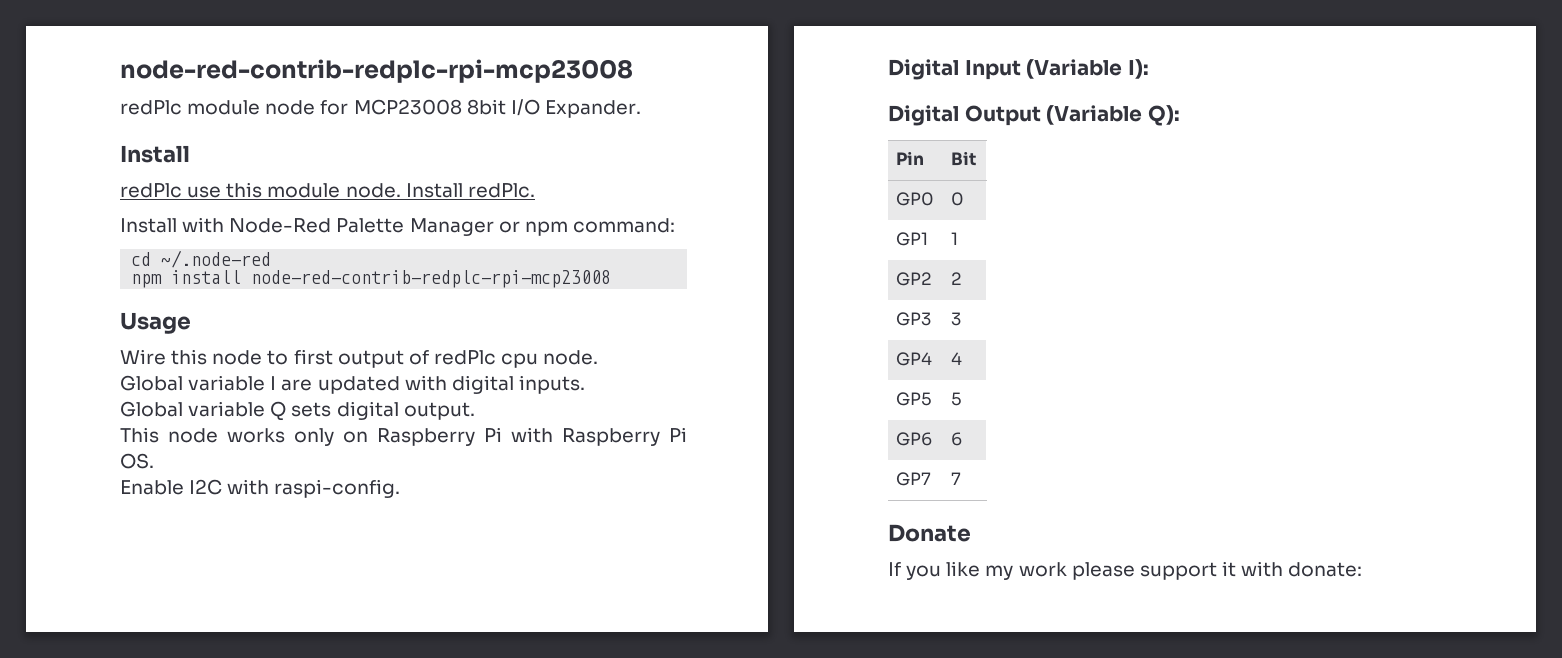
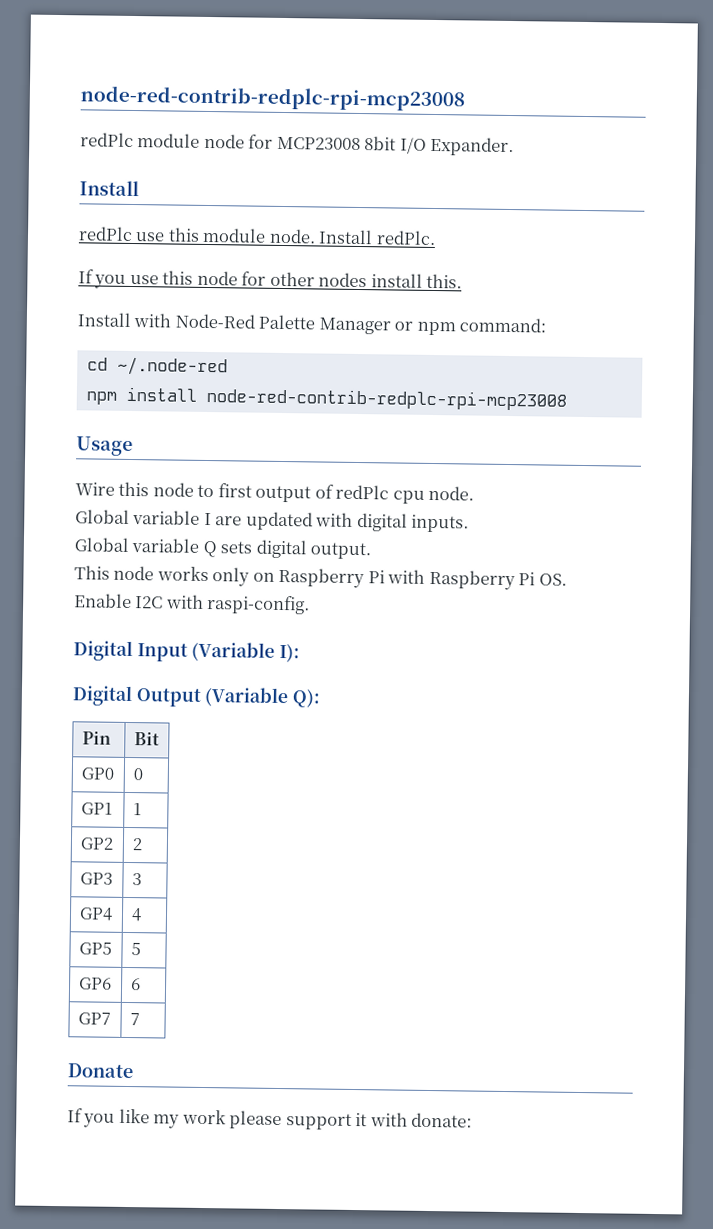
(535, 190) none -> [78,269,463,289] // If you use this node for other nodes install this.

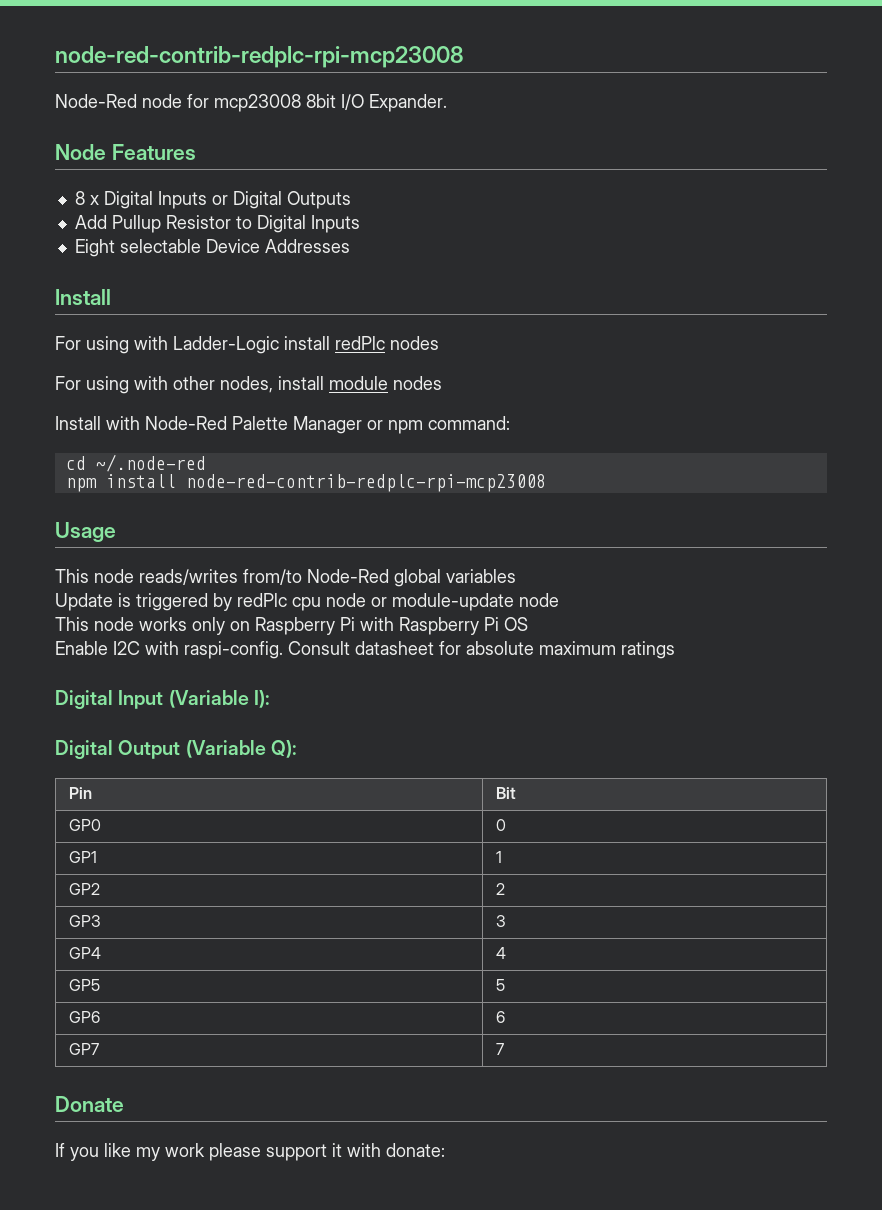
[80,85,465,112] [80,132,361,151] node-red-contrib-redplc-rpi-mcp23008 // redPlc module node for MCP23008 -> [55,46,464,68] [55,94,301,112] node-red-contrib-redplc-rpi-mcp23008 // Node-Red node for mcp23008
[79,180,139,197] [78,226,436,246] [78,269,463,289] Install // redPlc use this module node. Install redPlc. // If you use this node for other nodes install this. -> [55,144,196,160] [74,191,351,209] [74,215,360,233] [74,239,350,257] [55,289,111,305] [55,336,439,354] [55,376,442,394] Node Features // 8 x Digital Inputs or Digital Outputs // Add Pullup Resistor to Digital Inputs // Eight selectable Device Addresses // Install // For using with Ladder-Logic install redPlc nodes // For using with other nodes, install module nodes
[75,481,475,504] [75,509,470,533] [74,537,372,560] Wire this node to first output of redPlc cpu node. // Global variable I are updated with digital inputs. // Global variable Q sets digital output. -> [55,569,516,587] [55,593,559,611] This node reads/writes from/to Node-Red global variables // Update is triggered by redPlc cpu node or module-update node
[538,573,567,586] OS. -> [504,617,528,631] OS
(311, 605) none -> [288,641,675,659] Consult datasheet for absolute maximum ratings

